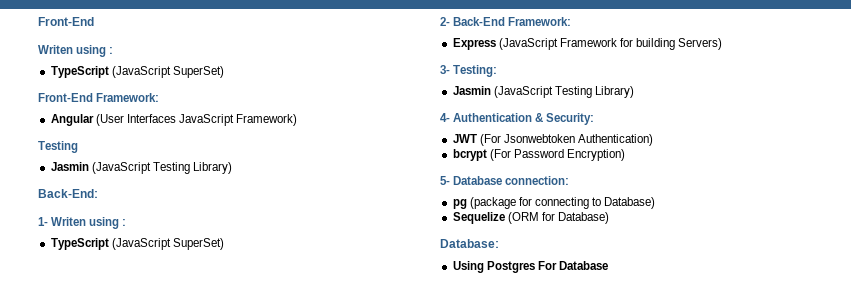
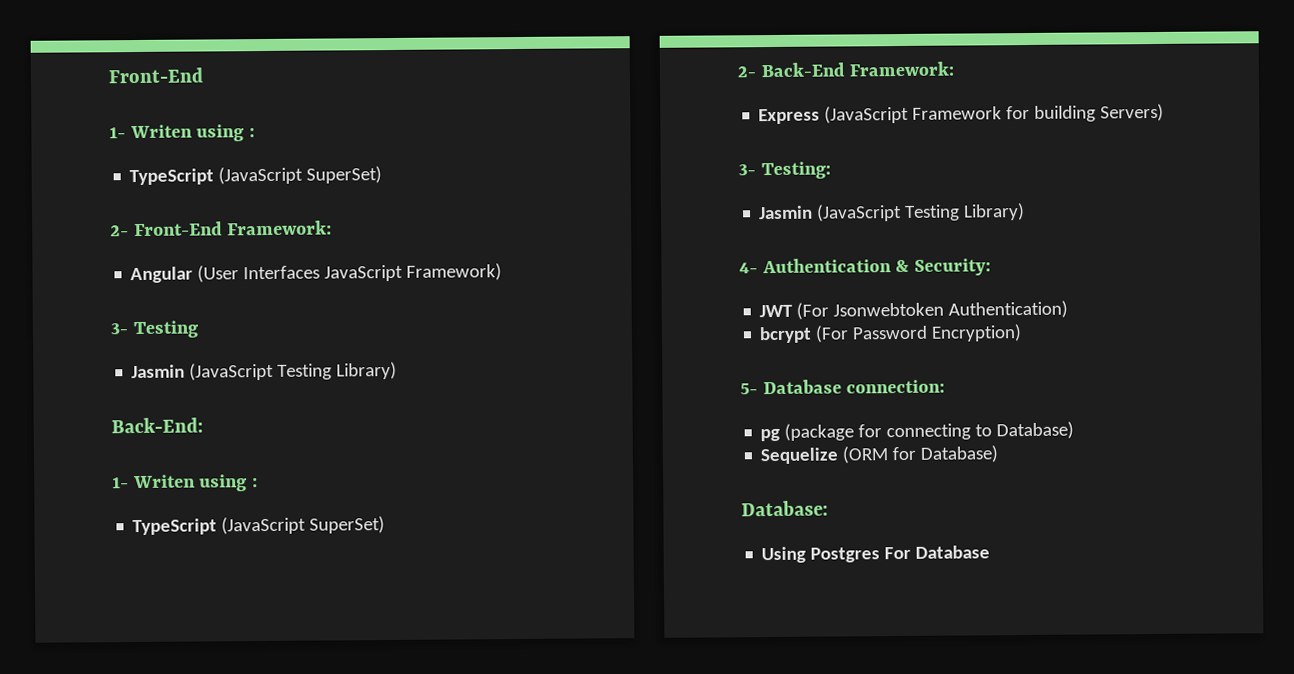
[38,45,114,57] [50,66,224,78] Writen using : // TypeScript (JavaScript SuperSet) // -> [109,124,256,142] [129,166,383,186] [110,225,129,237] 1- Writen using : // TypeScript (JavaScript SuperSet) // 2-
(298, 120) none -> [110,323,128,335] 3-

